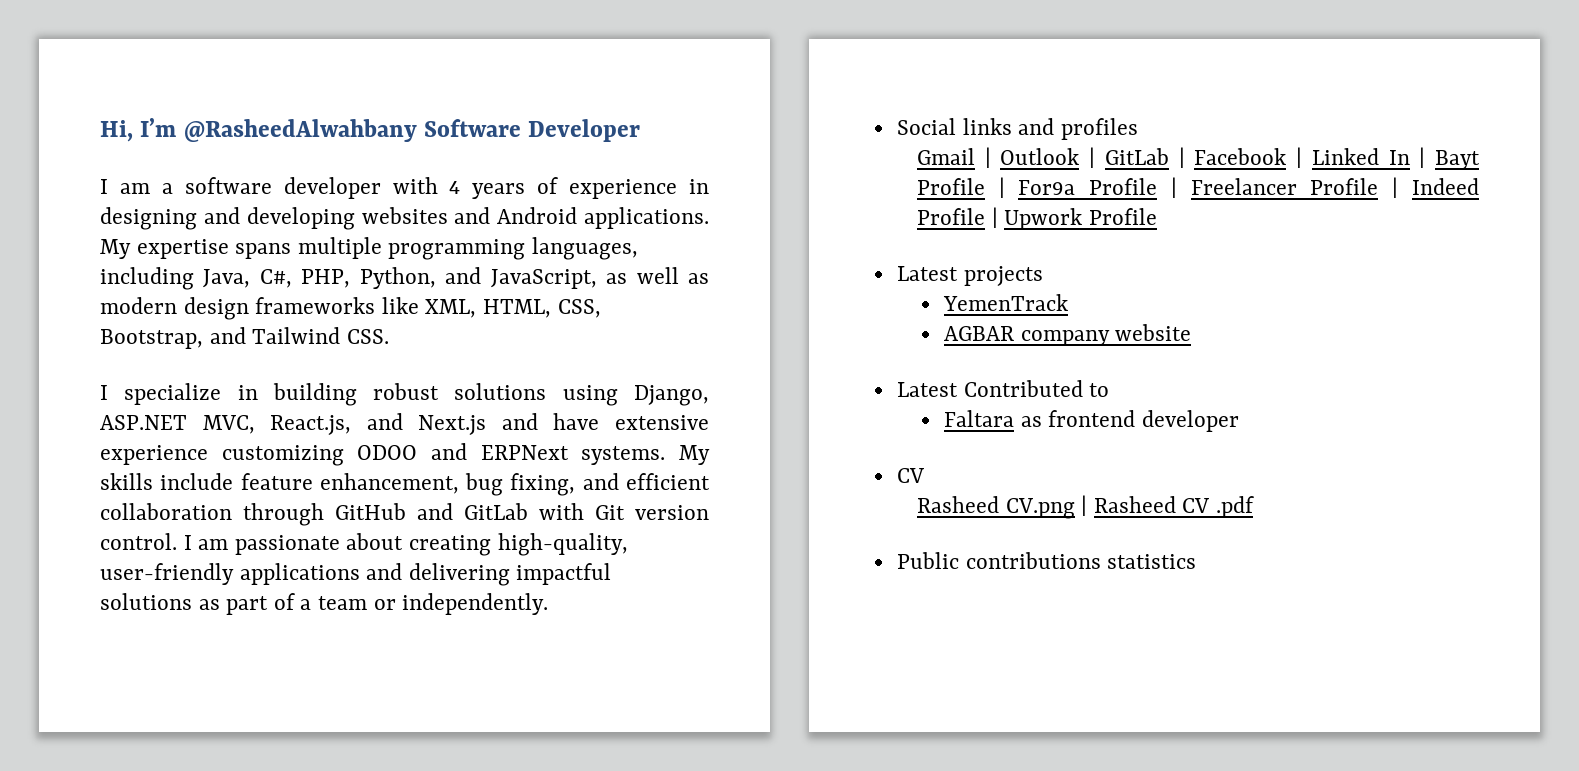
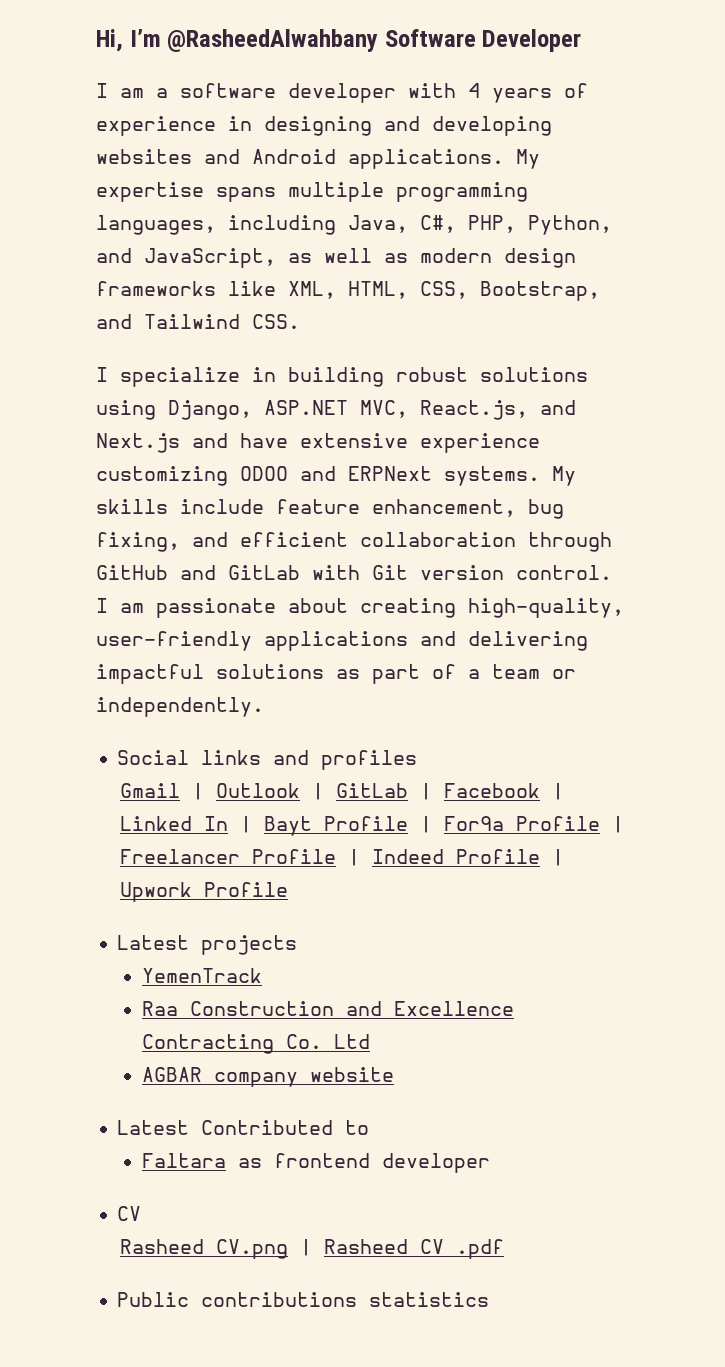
(1068, 302) none -> [141,1001,514,1016] [141,1034,370,1054] // Raa Construction and Excellence Contracting Co. Ltd

